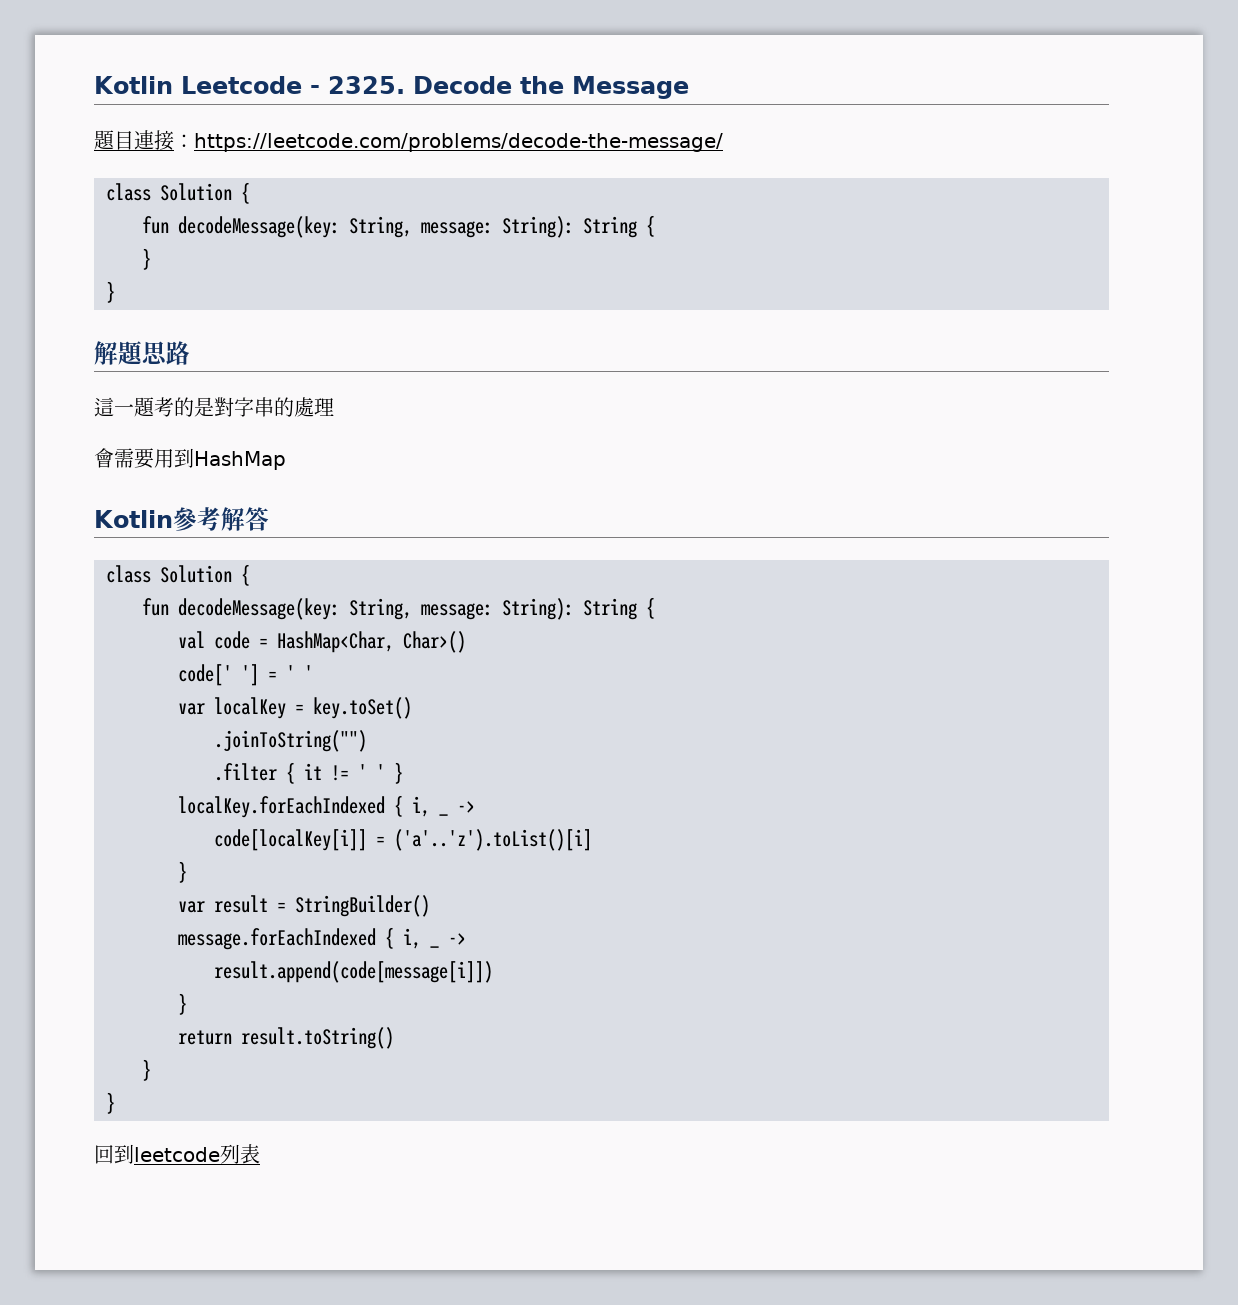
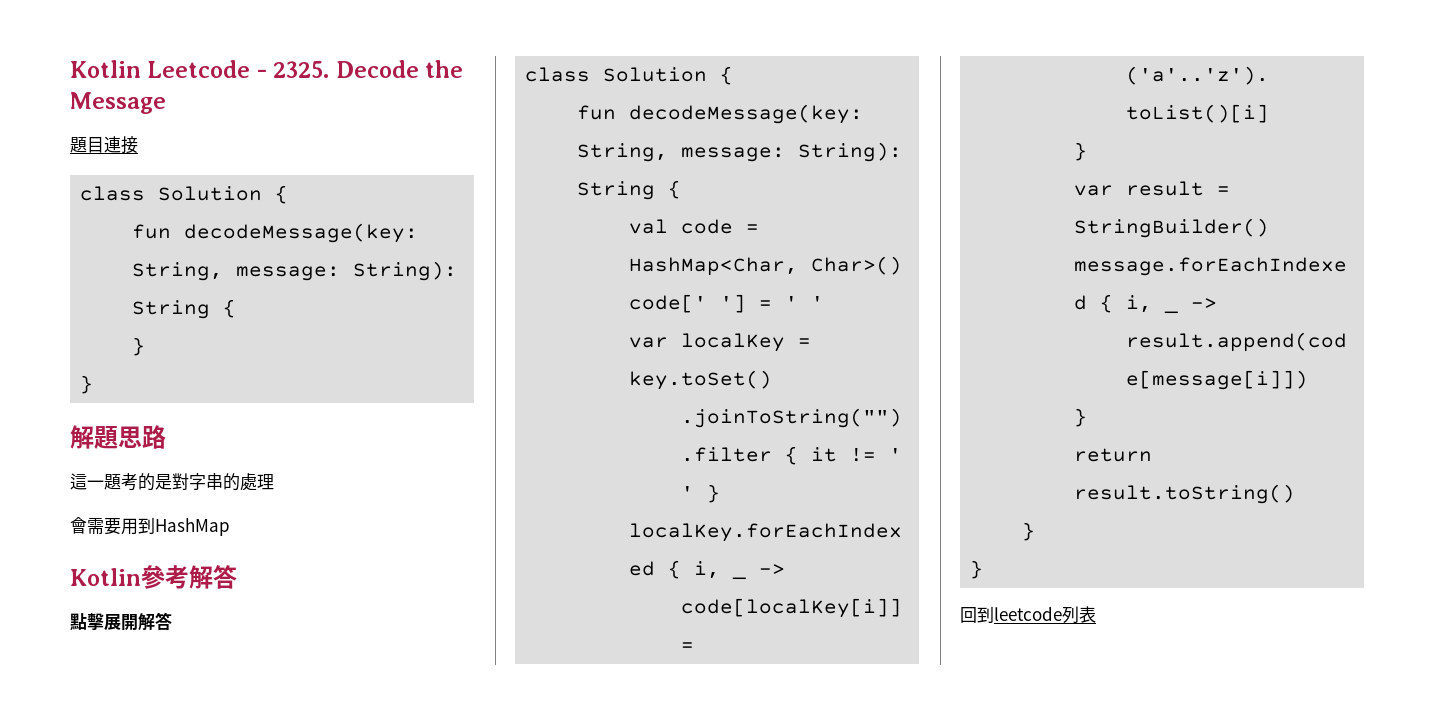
[174,133,723,152] ：https://leetcode.com/problems/decode-the-message/ -> (138, 145) none
(269, 519) none -> [70,612,172,631] // 點擊展開解答

